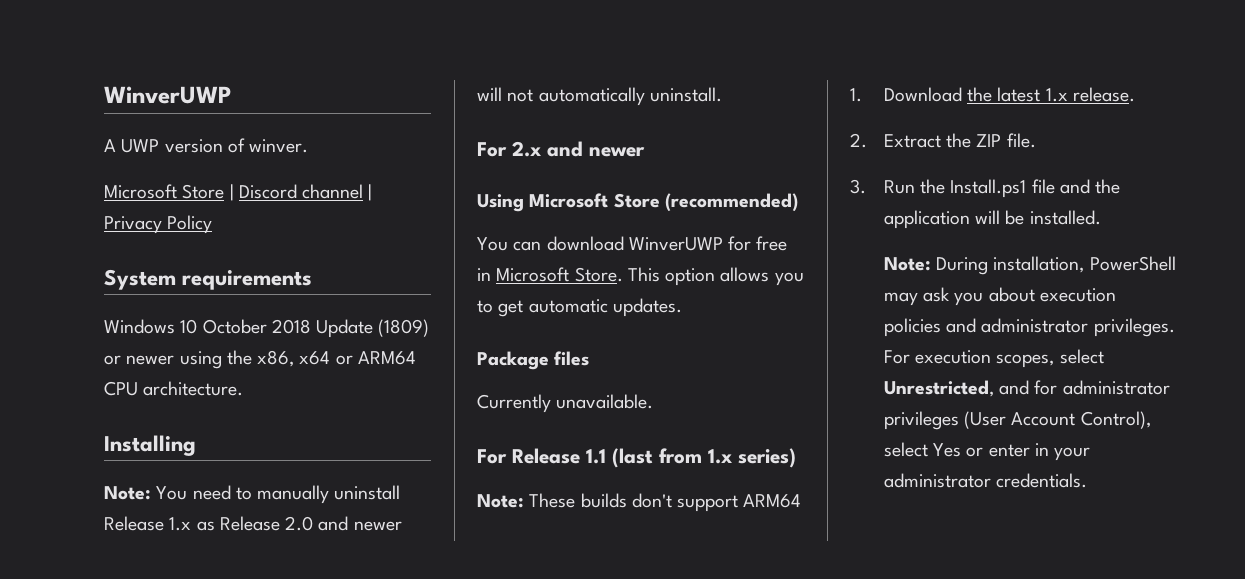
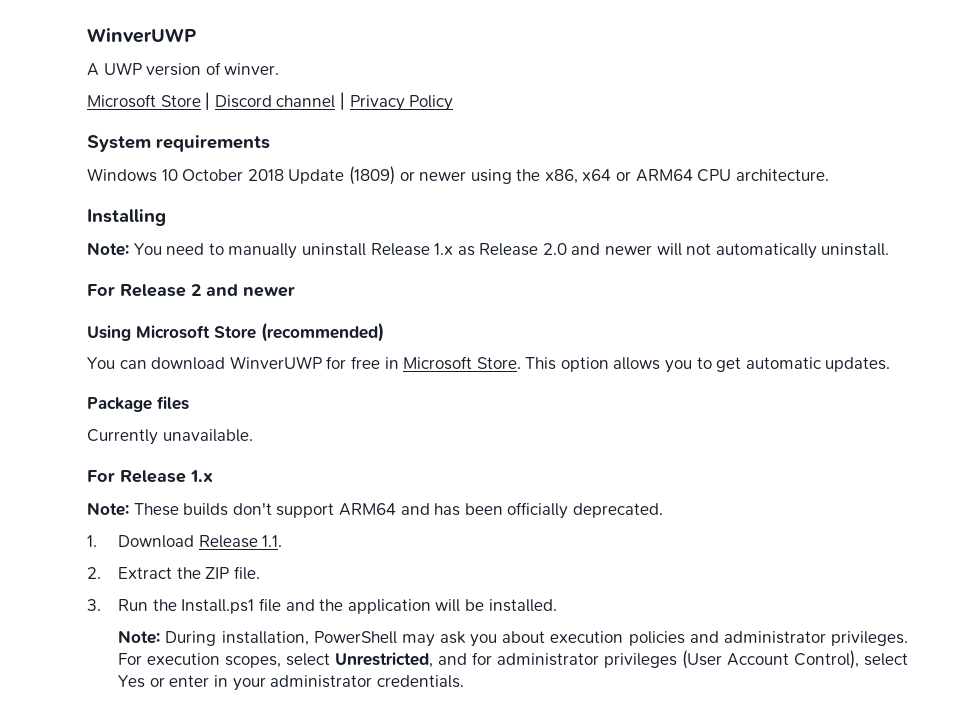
[512,141,541,157] 2.x -> [120,284,201,297] Release 2
[586,448,796,468] 1.1 (last from 1.x series) -> [190,470,213,482] 1.x
[850,87,1135,102] // 1. Download the latest 1.x release. -> [400,502,663,519] [87,535,283,548] and has been officially deprecated. // 1. Download Release 1.1.

